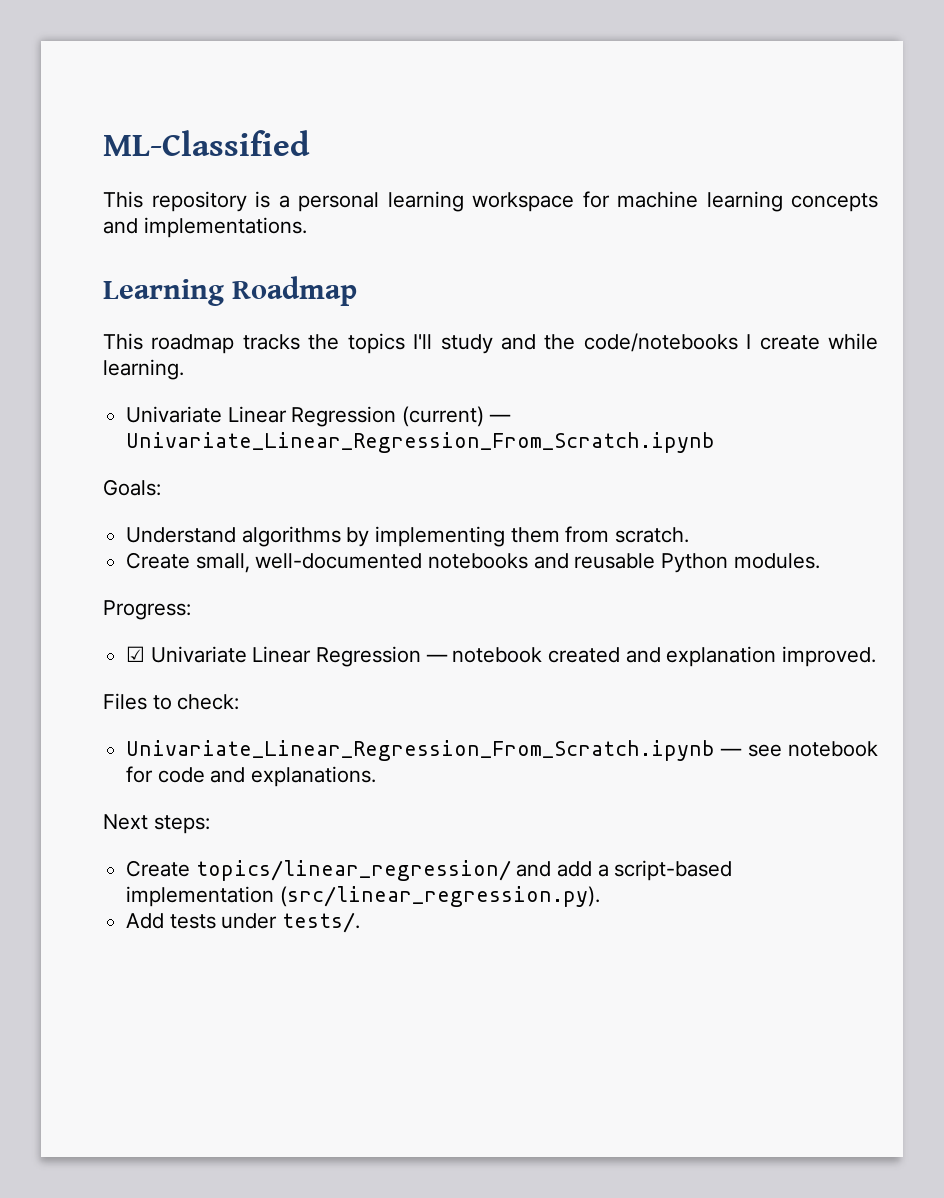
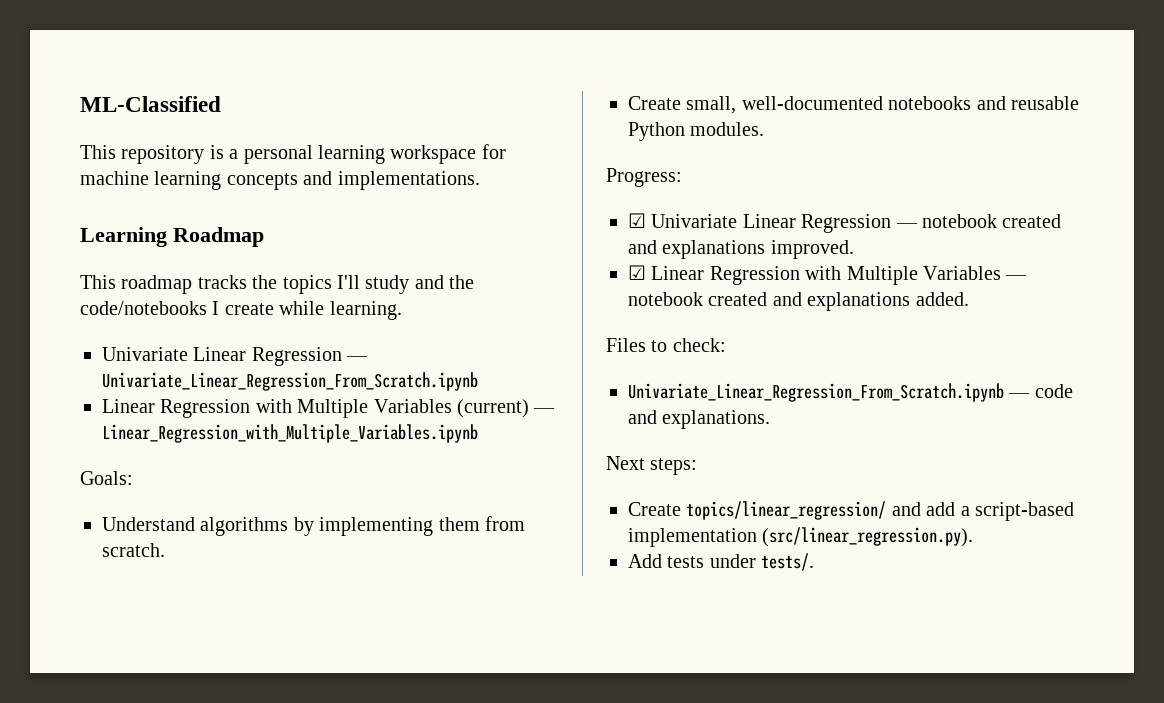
(397, 416) none -> [346,356,369,361] [102,372,478,391] [102,399,452,418] — Univariate_Linear_Regression_From_Scratch.ipynb // Linear Regression with Multiple Variables
[126,432,716,453] Univariate_Linear_Regression_From_Scratch.ipynb -> [102,424,478,443] Linear_Regression_with_Multiple_Variables.ipynb
[666,646,777,667] explanation -> [662,240,766,259] explanations
(877, 656) none -> [628,265,1028,285] [628,292,969,311] // ☑ Linear Regression with Multiple Variables — notebook created and explanations added.
[747,741,878,757] [126,766,154,783] see notebook for -> (1031, 395) none

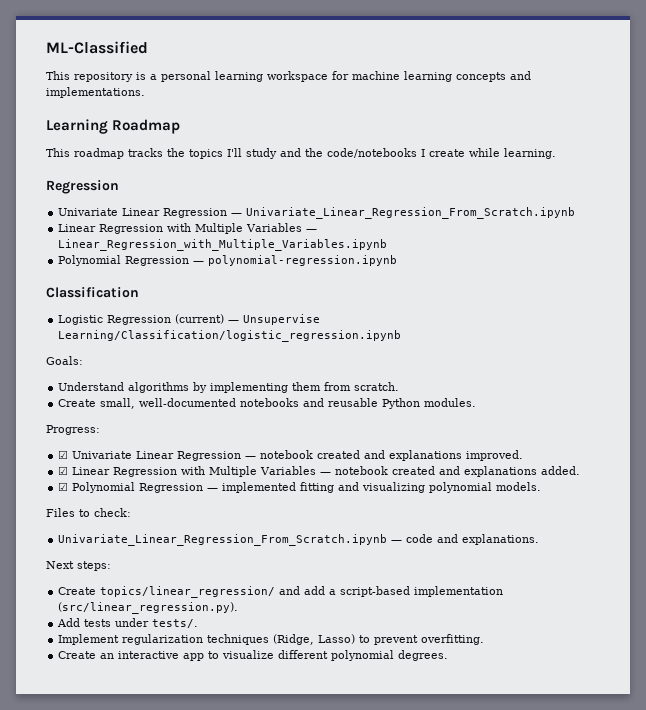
(402, 310) none -> [46,180,119,194] // Regression
[457,399,556,418] [102,424,478,443] (current) — Linear_Regression_with_Multiple_Variables.ipynb -> [306,229,318,232] [58,239,388,251] [58,255,398,266] [46,287,139,298] [58,314,321,325] [58,330,402,342] — Linear_Regression_with_Multiple_Variables.ipynb // Polynomial Regression — polynomial-regression.ipynb // Classification // Logistic Regression (current) — Unsupervise Learning/Classification/logistic_regression.ipynb
(969, 299) none -> [58,482,542,493] // ☑ Polynomial Regression — implemented fitting and visualizing polynomial models.
(815, 562) none -> [58,634,485,645] [58,650,449,661] // Implement regularization techniques (Ridge, Lasso) to prevent overfitting. // Create an interactive app to visualize different polynomial degrees.

